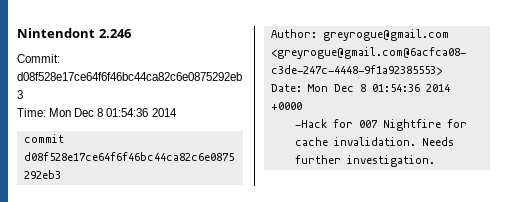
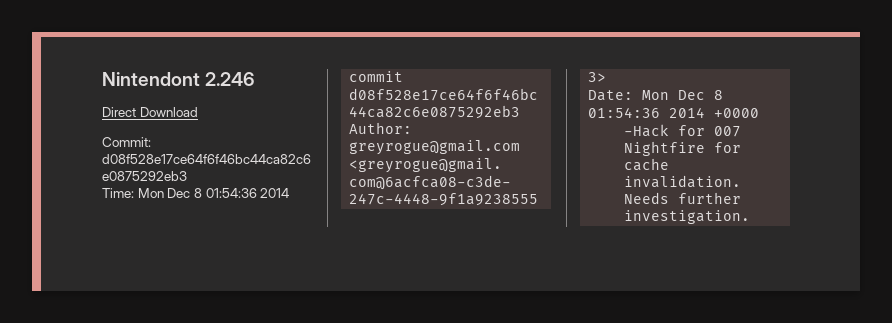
(132, 33) none -> [102,107,198,117] // Direct Download

